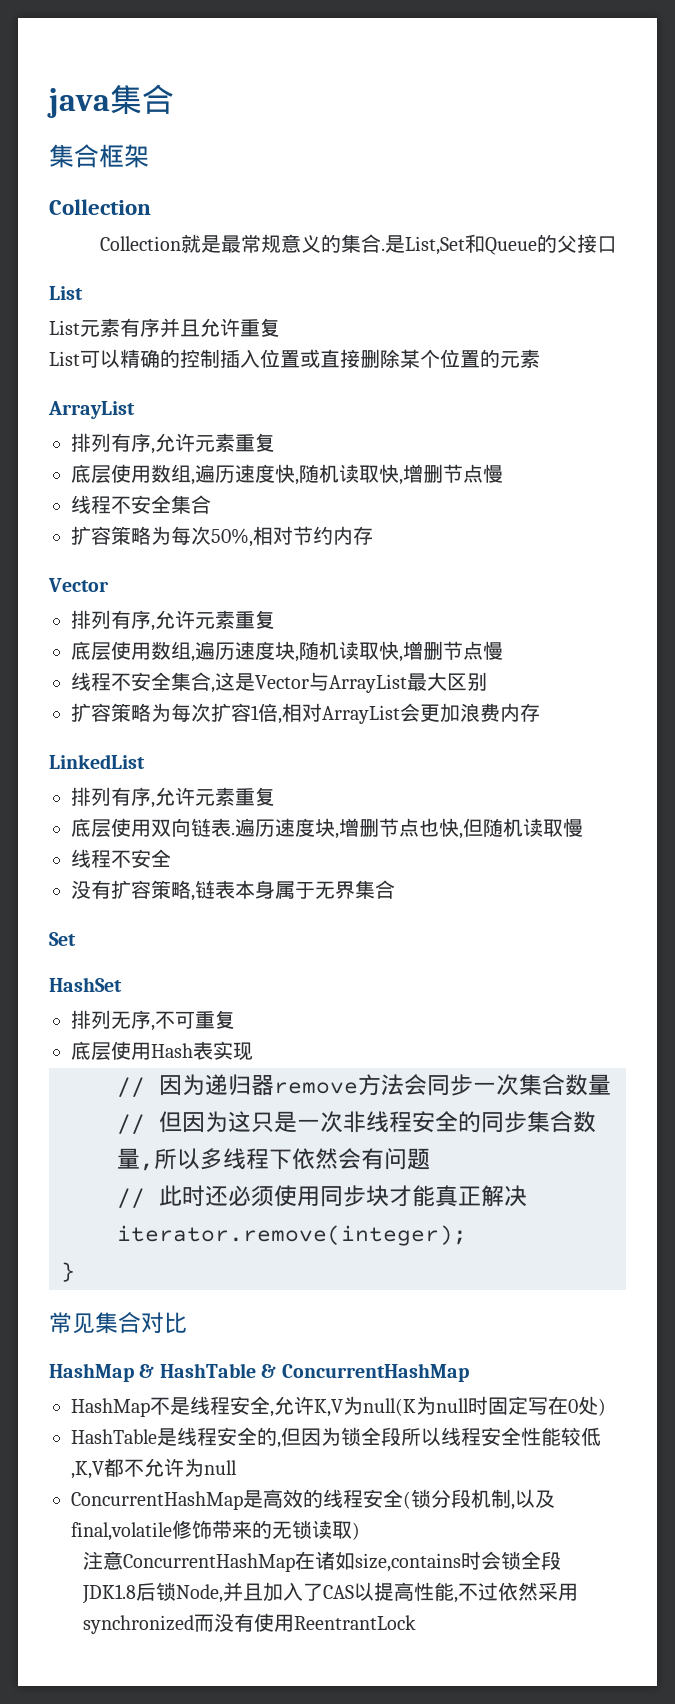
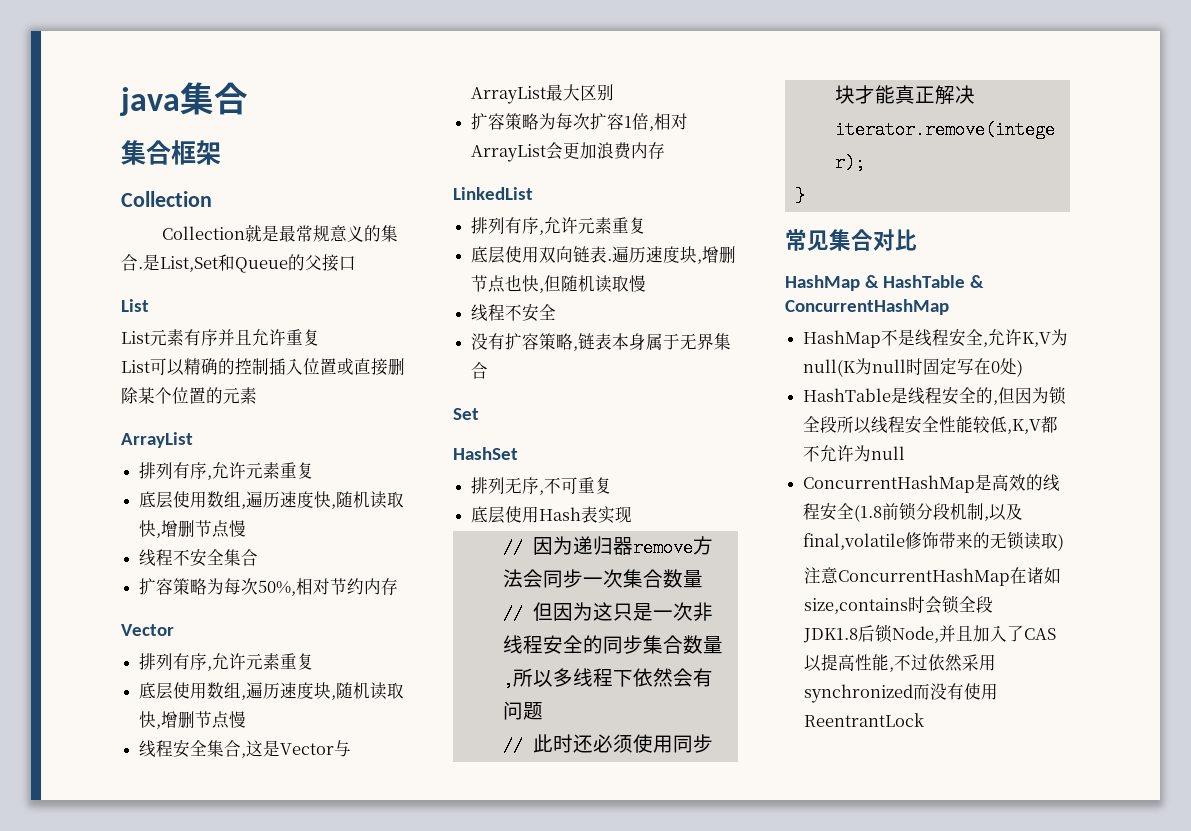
[111,673,131,691] 不 -> (174, 748) none
[403,1491,411,1509] ( -> [854,503,900,522] (1.8前

